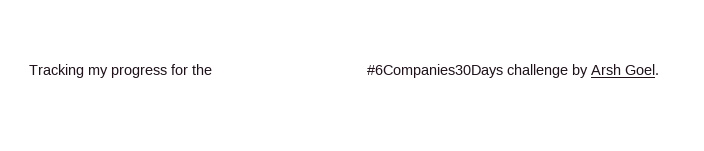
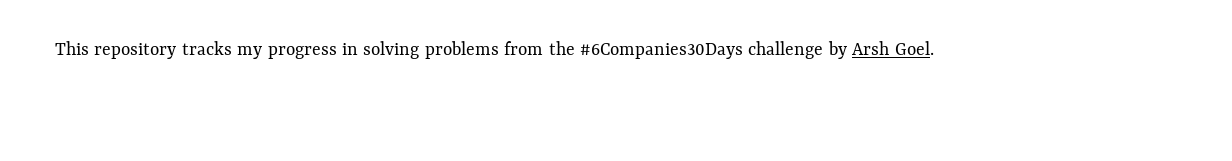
[29,64,188,78] Tracking my progress for -> [55,41,544,59] This repository tracks my progress in solving problems from

